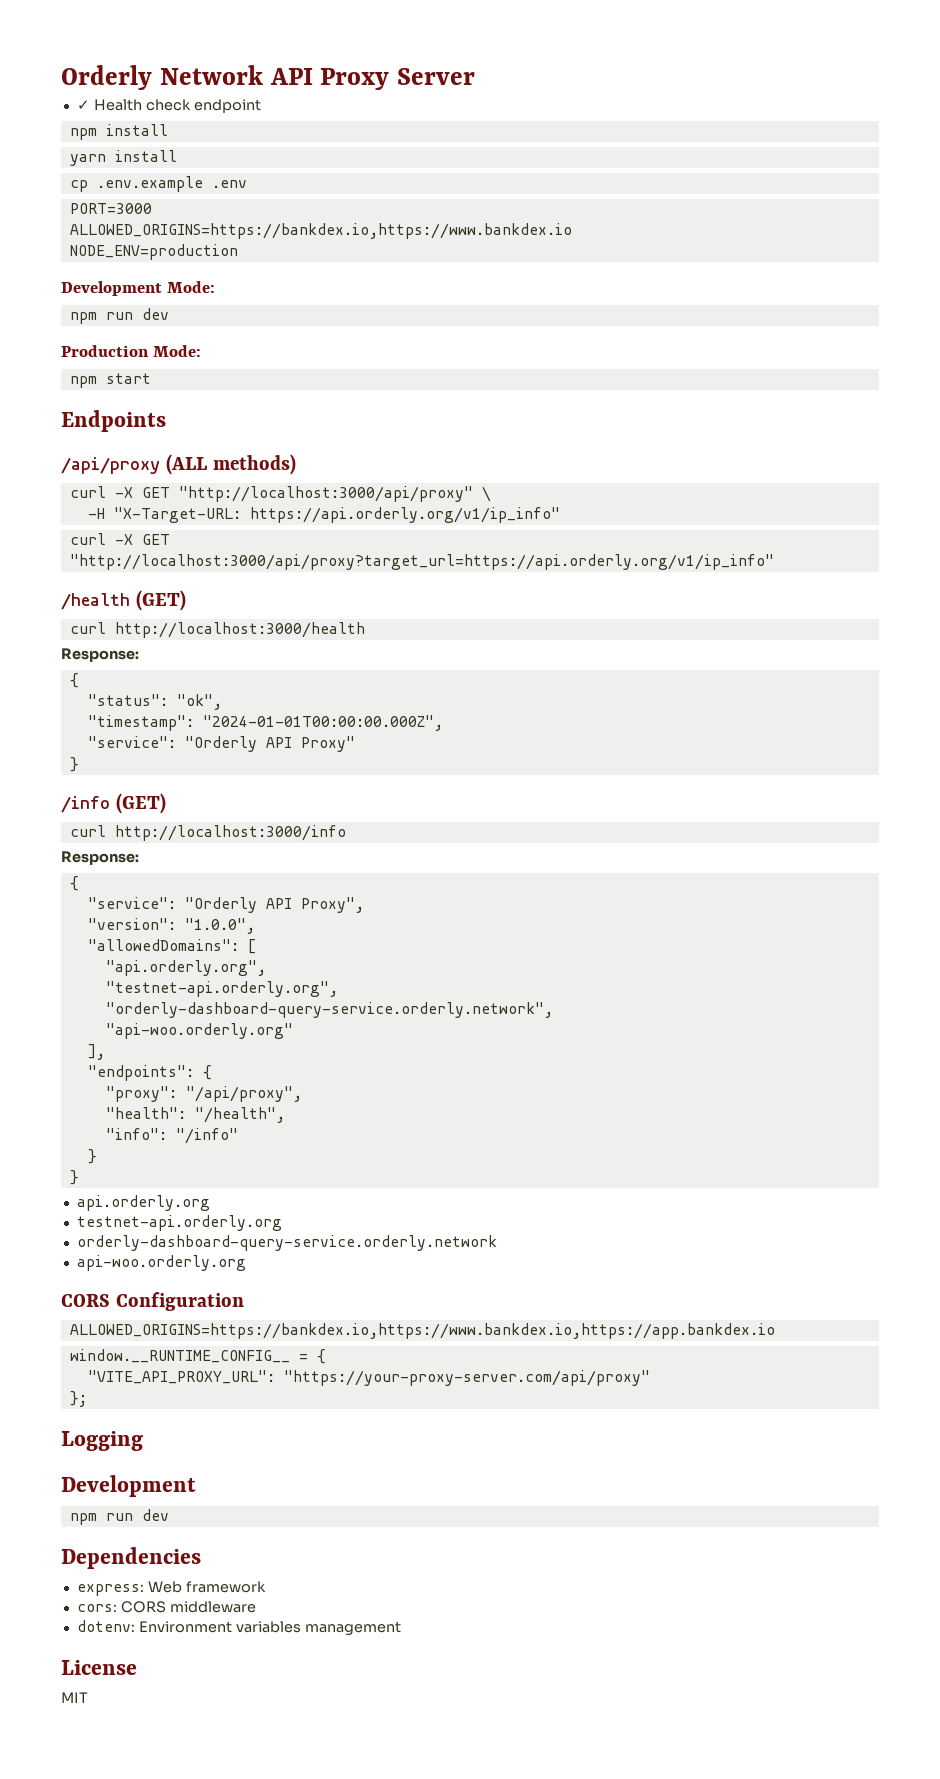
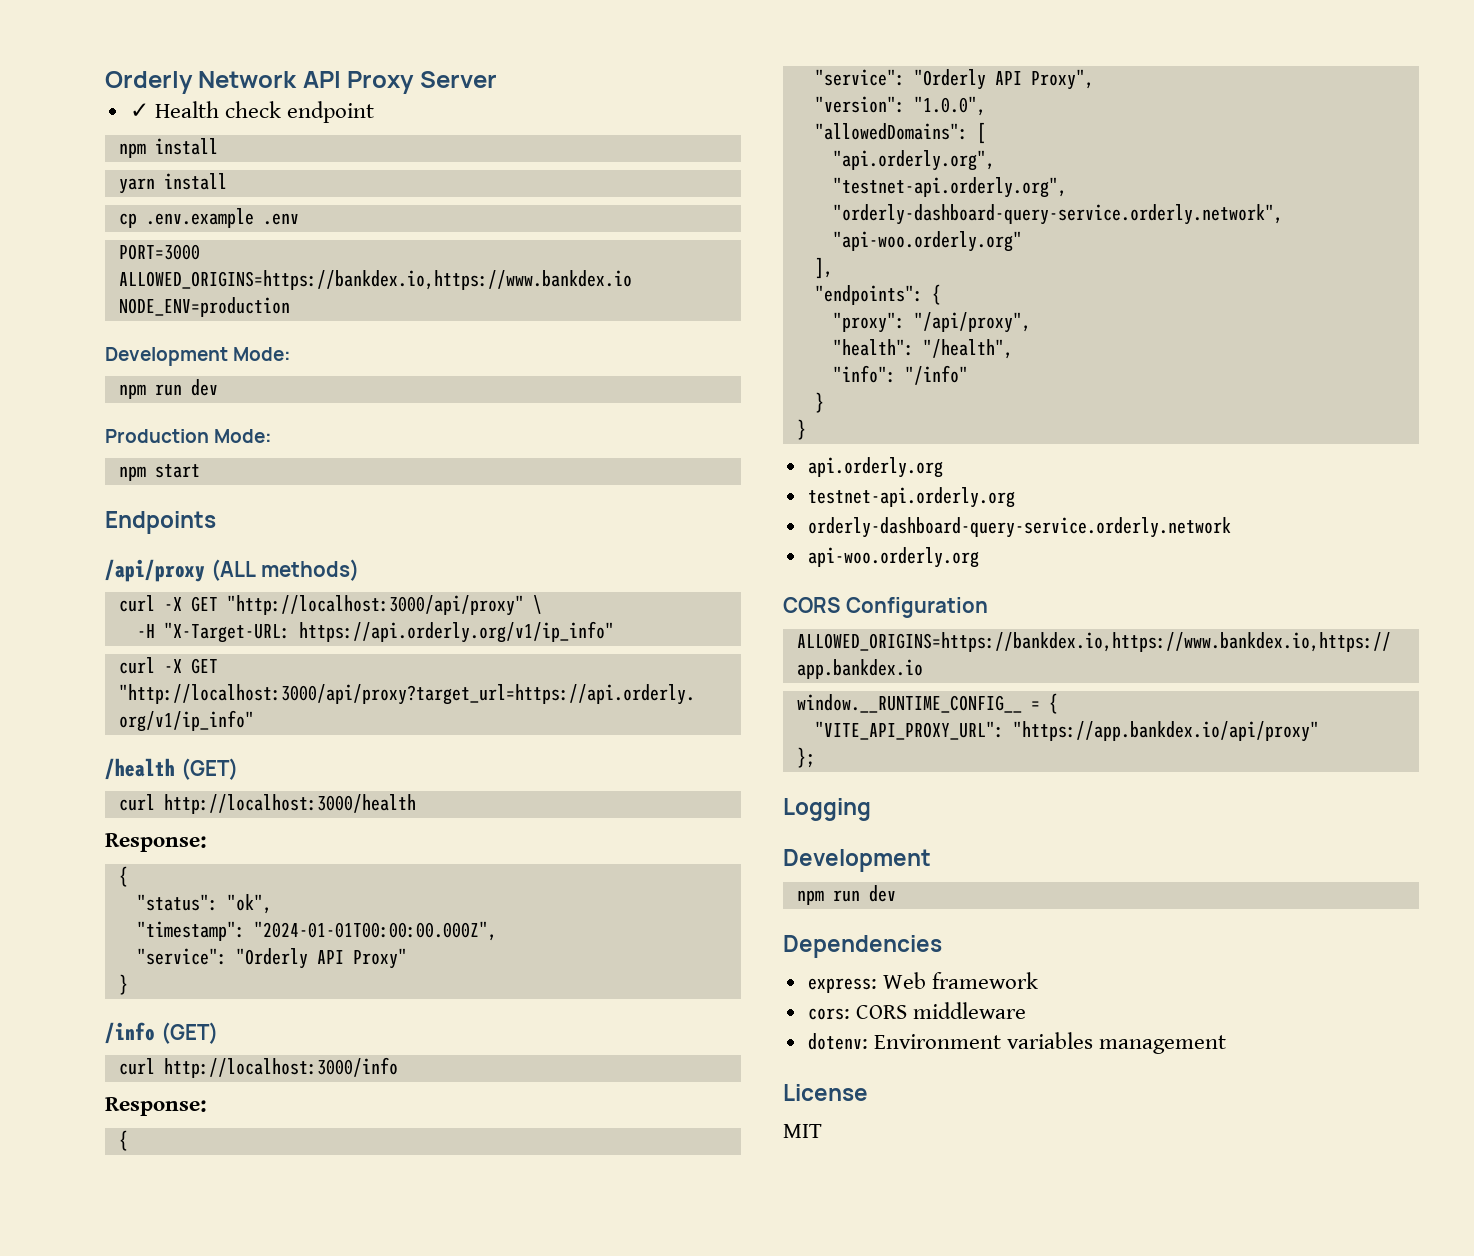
[283,1370,650,1386] "https://your-proxy-server.com/api/proxy" -> [1012,721,1319,742] "https://app.bankdex.io/api/proxy"

